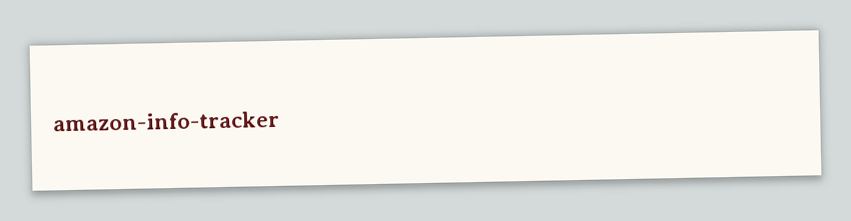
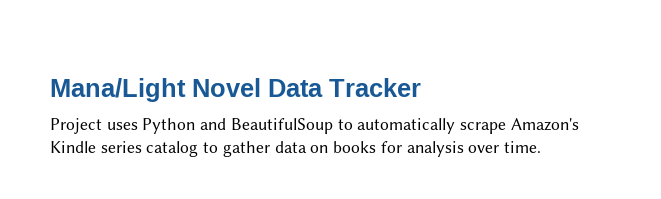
[53,110,280,132] amazon-info-tracker -> [50,78,421,102] [50,118,579,134] [50,141,541,157] Mana/Light Novel Data Tracker // Project uses Python and BeautifulSoup to automatically scrape Amazon's Kindle series catalog to gather data on books for analysis over time.

